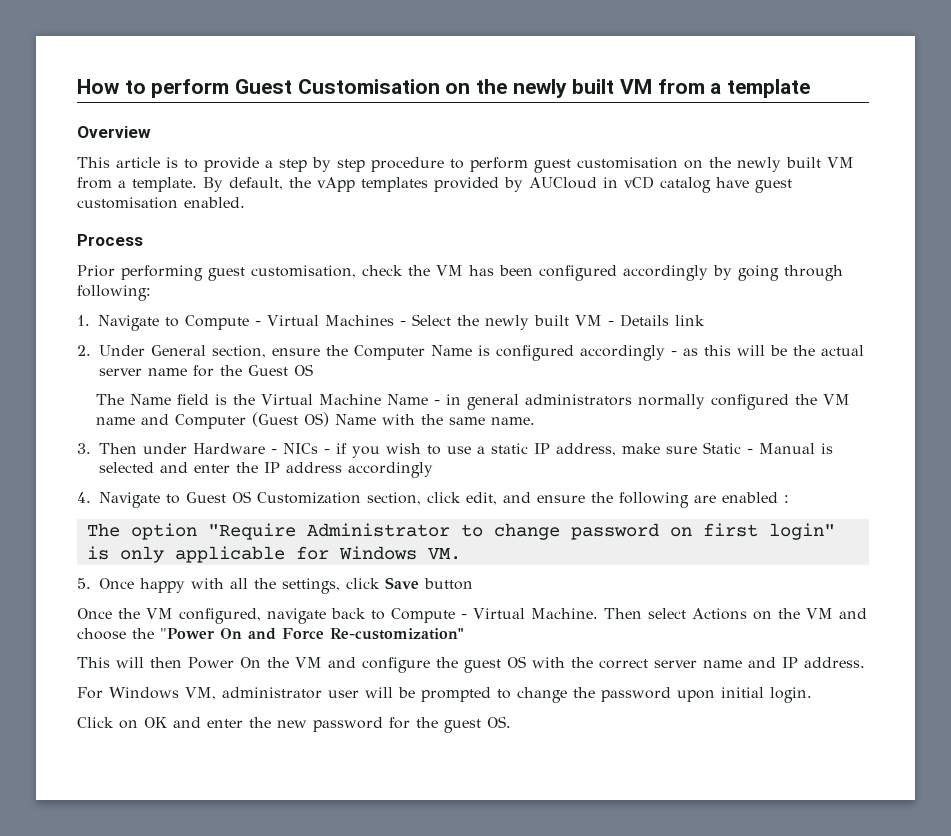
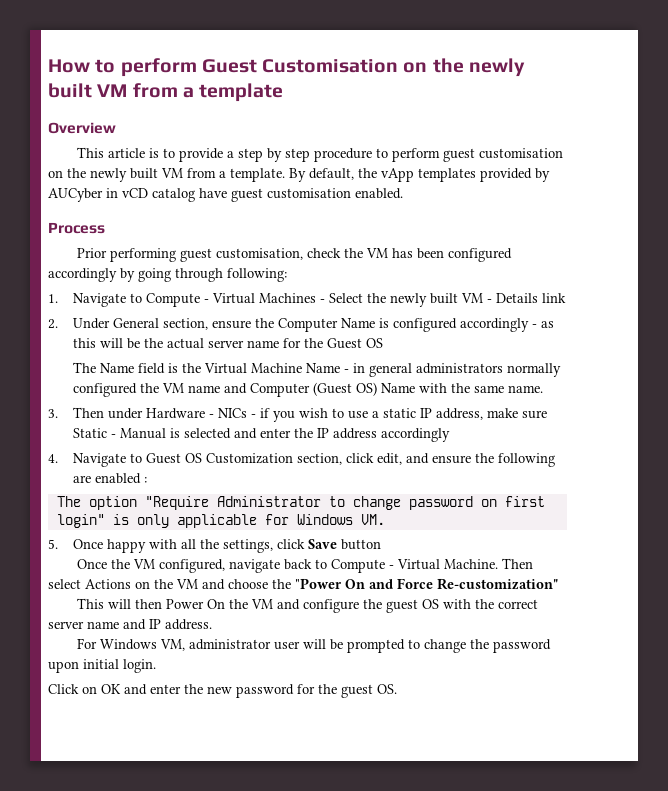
[529,177,597,189] AUCloud -> [48,188,103,202] AUCyber

